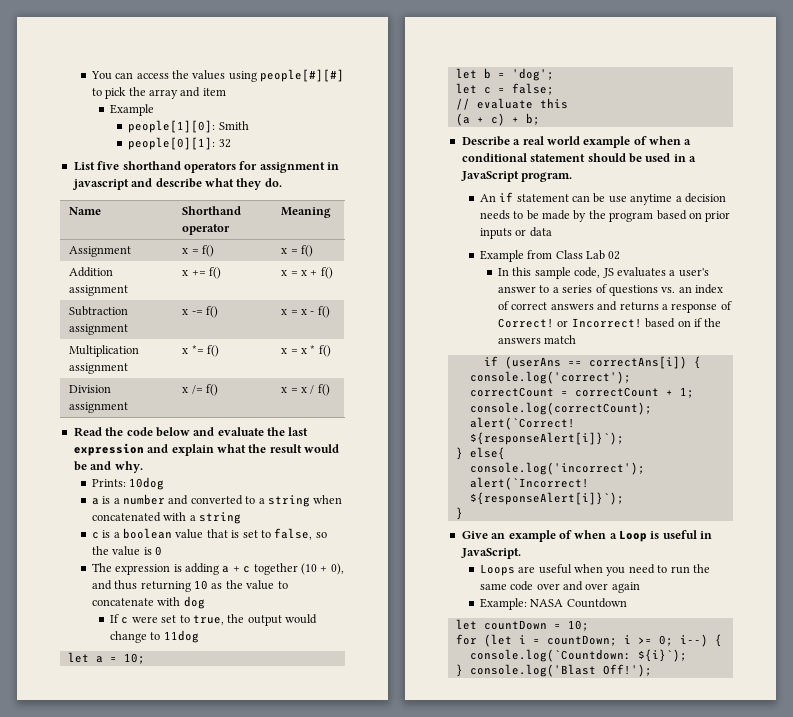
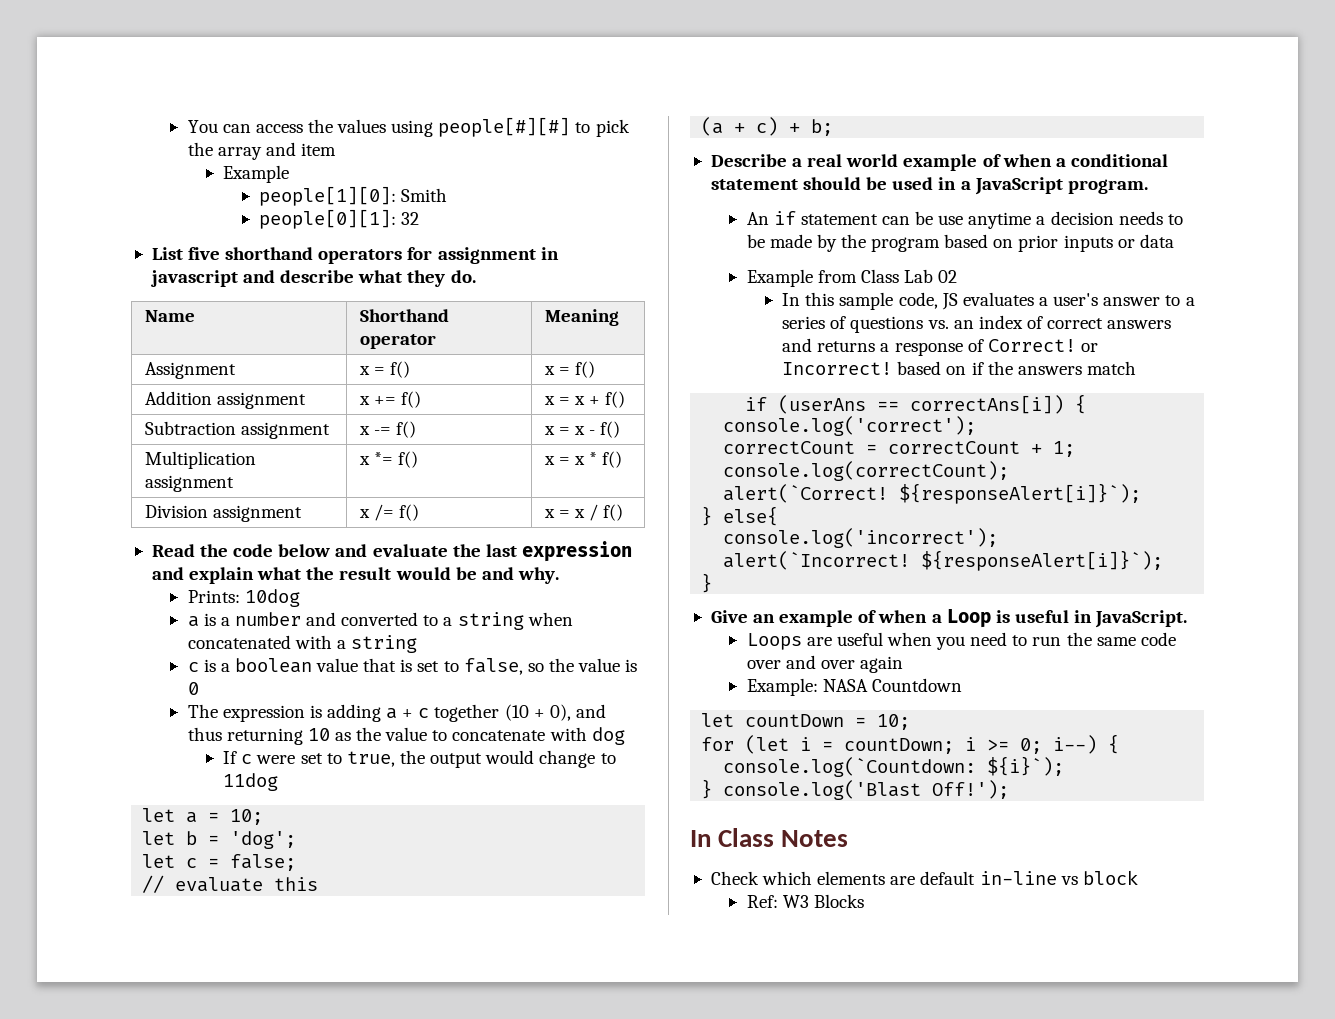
(652, 670) none -> [690,828,849,847] [710,870,1138,885] [746,894,864,908] // In Class Notes // Check which elements are default in-line vs block // Ref: W3 Blocks

